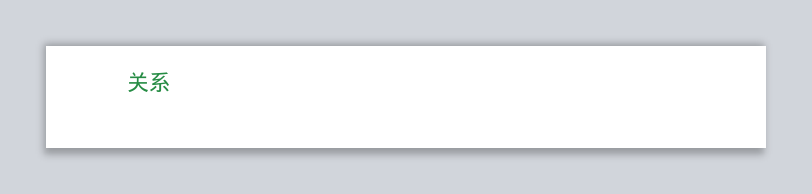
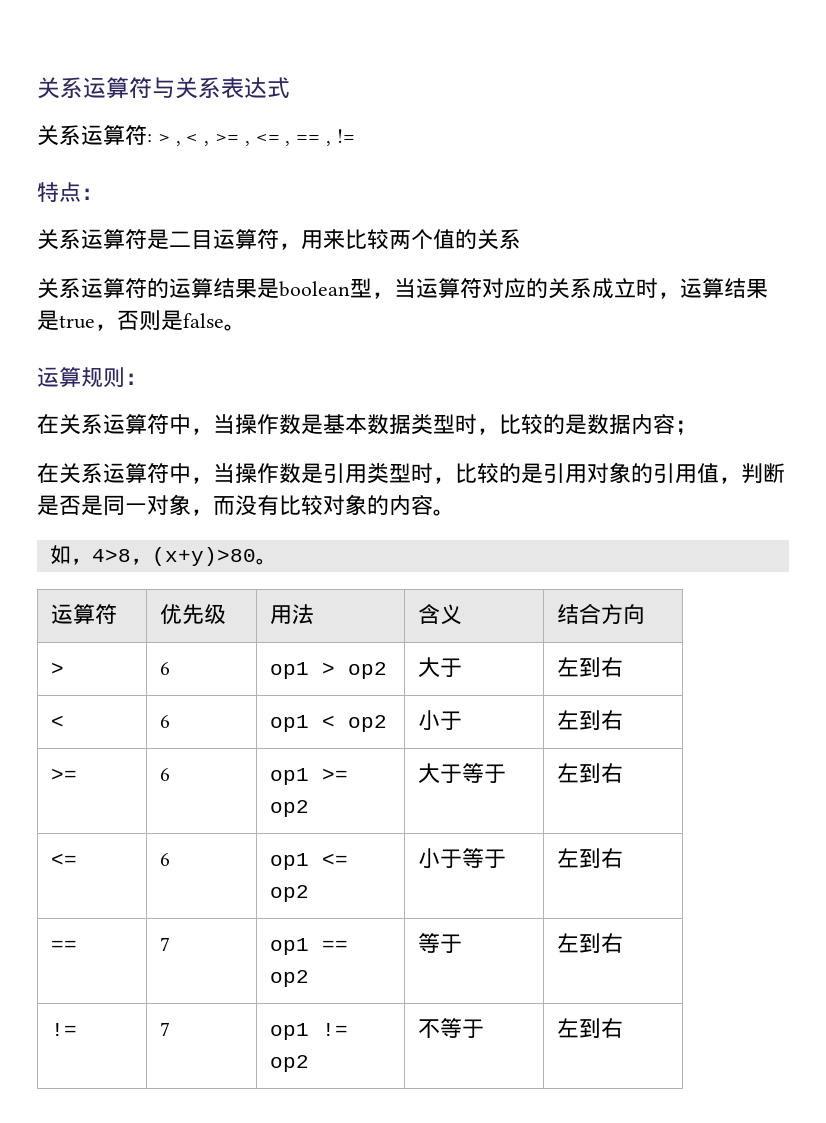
[127,72,171,93] 关系 -> [37,77,290,99] [37,125,355,146] [37,182,103,202] [37,229,521,250] [37,278,768,299] [37,310,246,331] [37,367,147,388] [37,414,697,435] [37,462,785,484] [37,494,455,516] [49,545,277,566] [50,604,117,624] [159,604,226,625] [269,604,314,624] [417,604,462,625] [556,603,645,624] [50,662,64,675] [159,662,170,675] [269,662,387,679] [417,657,462,677] [556,657,623,677] [50,715,64,728] [159,715,170,728] [269,715,387,732] [417,710,462,730] [556,710,623,730] [50,768,77,781] [159,768,170,781] [269,768,348,785] [269,800,309,817] [417,763,506,783] [556,763,623,783] [50,853,77,866] [159,853,170,866] [269,853,348,870] [269,885,309,902] [417,848,506,868] [556,848,623,868] [50,940,77,951] [159,937,170,951] [269,938,348,955] [269,970,309,987] [417,933,462,953] [556,933,623,953] [50,1023,77,1036] [159,1022,170,1036] [269,1023,348,1040] [269,1055,309,1072] [417,1018,484,1038] [556,1018,623,1038] 关系运算符与关系表达式 // 关系运算符: > , < , >= , <= , == , != // 特点： // 关系运算符是二目运算符，用来比较两个值的关系 // 关系运算符的运算结果是boolean型，当运算符对应的关系成立时，运算结果是true，否则是false。 // 运算规则： // 在关系运算符中，当操作数是基本数据类型时，比较的是数据内容； // 在关系运算符中，当操作数是引用类型时，比较的是引用对象的引用值，判断是否是同一对象，而没有比较对象的内容。 // 如，4>8，(x+y)>80。 // 运算符 | 优先级 | 用法 | 含义 | 结合方向 // > | 6 | op1 > op2 | 大于 | 左到右 // < | 6 | op1 < op2 | 小于 | 左到右 // >= | 6 | op1 >= op2 | 大于等于 | 左到右 // <= | 6 | op1 <= op2 | 小于等于 | 左到右 // == | 7 | op1 == op2 | 等于 | 左到右 // != | 7 | op1 != op2 | 不等于 | 左到右

